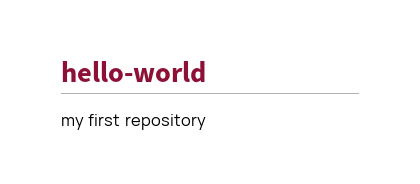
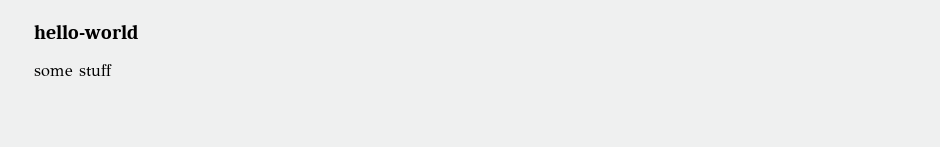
[61,114,206,130] my first repository -> [34,64,112,77] some stuff

